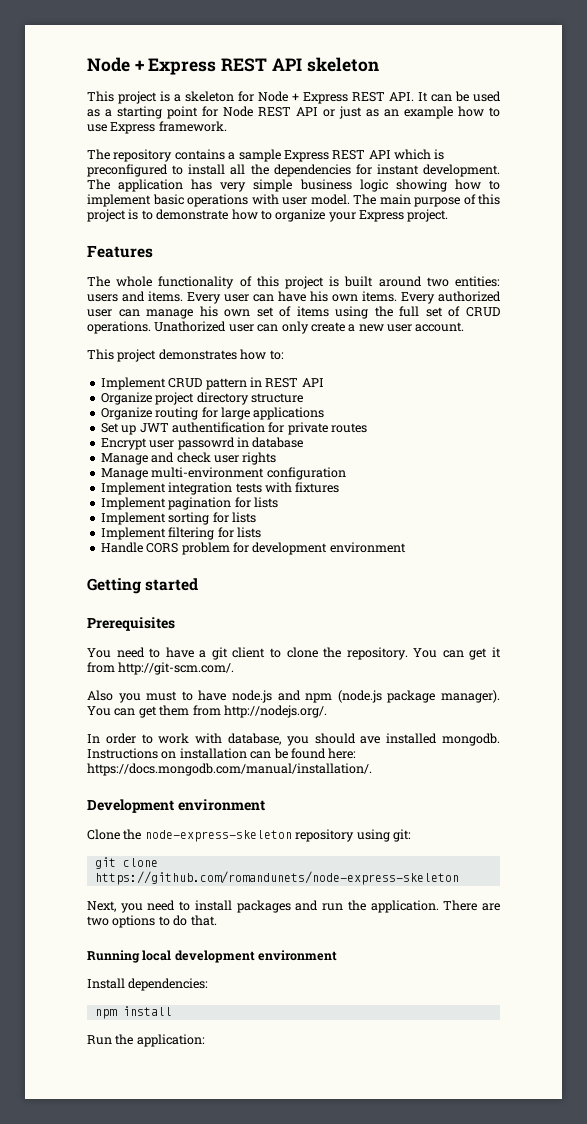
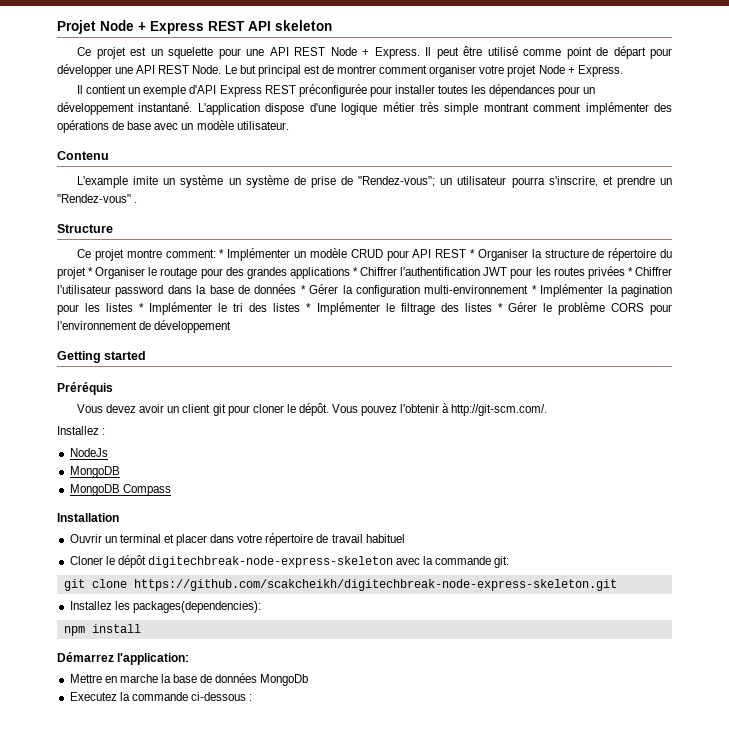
(87, 64) none -> [57,20,96,34] Projet
[87,91,501,104] [87,106,500,119] [87,121,227,134] [87,149,445,162] [87,164,500,177] [87,179,500,192] [87,194,500,207] [87,209,449,222] [87,245,153,258] [87,276,500,289] [87,291,501,304] [87,306,501,319] [87,321,465,334] [87,349,284,362] [100,377,324,390] [100,392,303,405] [100,407,325,420] [100,422,367,435] [100,437,304,450] [100,452,277,465] [100,467,346,480] [100,482,340,495] [100,497,278,510] [100,512,256,525] [100,527,261,540] [100,542,406,555] [87,578,199,594] [87,617,175,631] [87,647,501,660] [87,662,235,675] [87,690,500,703] [87,705,327,718] [87,733,501,746] [87,748,357,759] [87,763,372,776] [87,799,265,813] [87,829,411,842] [94,857,158,869] [94,871,459,885] [87,900,501,913] [87,915,217,928] [87,950,338,963] [87,978,209,991] [94,1006,172,1019] [87,1034,205,1047] This project is a skeleton for Node + Express REST API. It can be used as a starting point for Node REST API or just as an example how to use Express framework. // The repository contains a sample Express REST API which is preconfigured to install all the dependencies for instant development. The application has very simple business logic showing how to implement basic operations with user model. The main purpose of this project is to demonstrate how to organize your Express project. // Features // The whole functionality of this project is built around two entities: users and items. Every user can have his own items. Every authorized user can manage his own set of items using the full set of CRUD operations. Unathorized user can only create a new user account. // This project demonstrates how to: // Implement CRUD pattern in REST API // Organize project directory structure // Organize routing for large applications // Set up JWT authentification for private routes // Encrypt user passowrd in database // Manage and check user rights // Manage multi-environment configuration // Implement integration tests with fixtures // Implement pagination for lists // Implement sorting for lists // Implement filtering for lists // Handle CORS problem for development environment // Getting started // Prerequisites // You need to have a git client to clone the repository. You can get it from http://git-scm.com/. // Also you must to have node.js and npm (node.js package manager). You can get them from http://nodejs.org/. // In order to work with database, you should ave installed mongodb. Instructions on installation can be found here: https://docs.mongodb.com/manual/installation/. // Development environment // Clone the node-express-skeleton repository using git: // git clone https://github.com/romandunets/node-express-skeleton // Next, you need to install packages and run the application. There are two options to do that. // Running local development environment // Install dependencies: // npm install // Run the application: -> [77,46,672,59] [57,64,623,77] [77,84,596,97] [57,102,672,115] [57,120,289,133] [57,151,109,160] [77,175,673,188] [57,194,138,203] [57,224,113,233] [77,248,673,261] [57,266,672,279] [57,284,672,297] [57,302,672,315] [57,320,232,333] [57,351,147,363] [57,382,113,395] [77,403,548,416] [57,426,106,435] [69,448,108,457] [69,466,120,478] [69,484,171,496] [57,513,119,522] [69,533,405,546] [69,555,510,568] [63,579,617,591] [69,601,261,613] [63,624,141,636] [57,652,190,665] [69,673,309,686] [69,692,253,701] Ce projet est un squelette pour une API REST Node + Express. Il peut être utilisé comme point de départ pour développer une API REST Node. Le but principal est de montrer comment organiser votre projet Node + Express. // Il contient un exemple d'API Express REST préconfigurée pour installer toutes les dépendances pour un développement instantané. L'application dispose d'une logique métier très simple montrant comment implémenter des opérations de base avec un modèle utilisateur. // Contenu // L'example imite un système un système de prise de "Rendez-vous"; un utilisateur pourra s'inscrire, et prendre un "Rendez-vous" . // Structure // Ce projet montre comment: * Implémenter un modèle CRUD pour API REST * Organiser la structure de répertoire du projet * Organiser le routage pour des grandes applications * Chiffrer l'authentification JWT pour les routes privées * Chiffrer l'utilisateur password dans la base de données * Gérer la configuration multi-environnement * Implémenter la pagination pour les listes * Implémenter le tri des listes * Implémenter le filtrage des listes * Gérer le problème CORS pour l'environnement de développement // Getting started // Préréquis // Vous devez avoir un client git pour cloner le dépôt. Vous pouvez l'obtenir à http://git-scm.com/. // Installez : // NodeJs // MongoDB // MongoDB Compass // Installation // Ouvrir un terminal et placer dans votre répertoire de travail habituel // Cloner le dépôt digitechbreak-node-express-skeleton avec la commande git: // git clone https://github.com/scakcheikh/digitechbreak-node-express-skeleton.git // Installez les packages(dependencies): // npm install // Démarrez l'application: // Mettre en marche la base de données MongoDb // Executez la commande ci-dessous :

